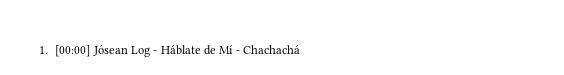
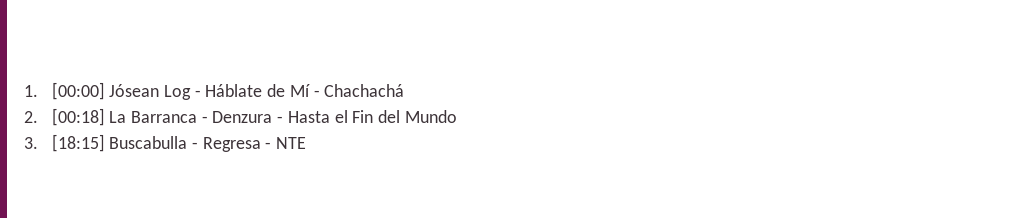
(301, 49) none -> [24,108,457,126] [24,134,307,152] // 2. [00:18] La Barranca - Denzura - Hasta el Fin del Mundo // 3. [18:15] Buscabulla - Regresa - NTE

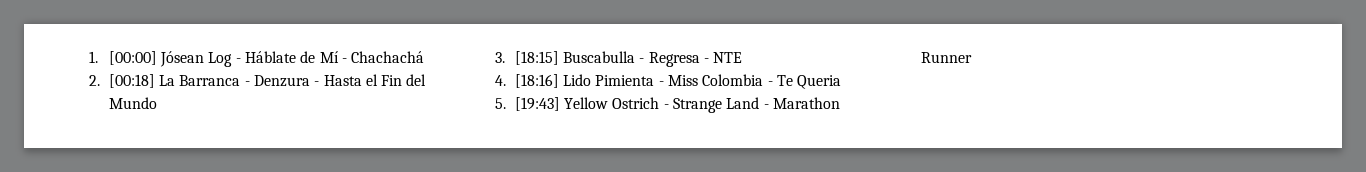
(307, 143) none -> [495,74,842,89] [495,97,840,113] [920,52,972,63] // 4. [18:16] Lido Pimienta - Miss Colombia - Te Queria // 5. [19:43] Yellow Ostrich - Strange Land - Marathon Runner

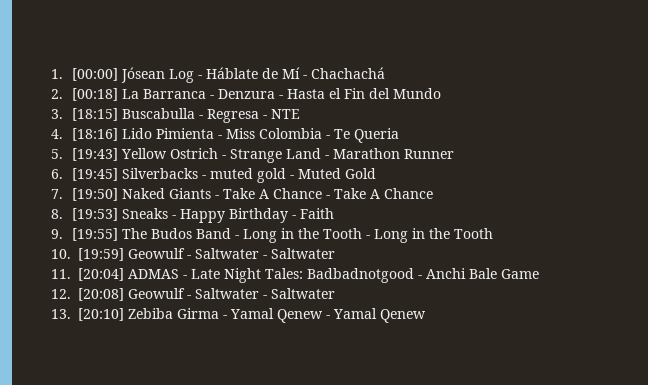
(972, 57) none -> [51,168,376,183] [51,188,433,201] [51,208,334,223] [51,228,493,243] [51,248,335,261] [51,268,539,283] [51,288,335,301] [51,308,426,323] // 6. [19:45] Silverbacks - muted gold - Muted Gold // 7. [19:50] Naked Giants - Take A Chance - Take A Chance // 8. [19:53] Sneaks - Happy Birthday - Faith // 9. [19:55] The Budos Band - Long in the Tooth - Long in the Tooth // 10. [19:59] Geowulf - Saltwater - Saltwater // 11. [20:04] ADMAS - Late Night Tales: Badbadnotgood - Anchi Bale Game // 12. [20:08] Geowulf - Saltwater - Saltwater // 13. [20:10] Zebiba Girma - Yamal Qenew - Yamal Qenew

